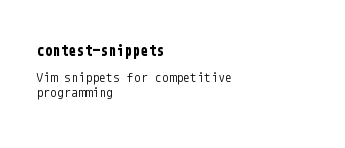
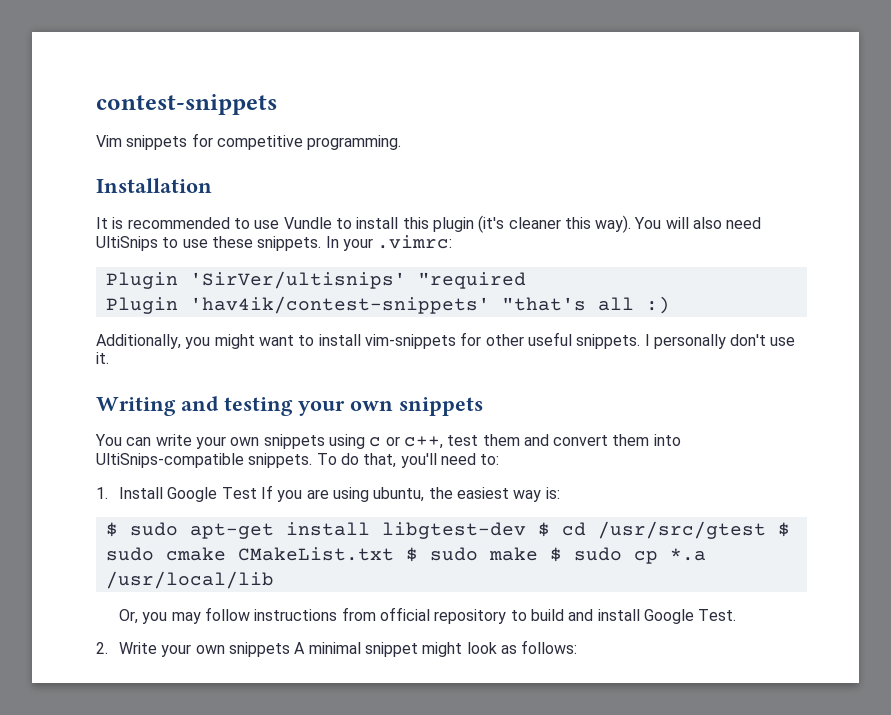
[36,87,113,100] programming -> [307,135,402,150] [96,178,212,193] [96,215,762,233] [96,235,453,251] [105,271,526,289] [105,296,670,314] [96,332,796,349] [96,352,109,364] [96,396,483,416] [95,434,681,449] [96,453,500,468] [96,485,560,502] [105,521,790,539] [105,547,706,564] [105,571,274,589] [119,607,737,624] [96,640,578,657] programming. // Installation // It is recommended to use Vundle to install this plugin (it's cleaner this way). You will also need UltiSnips to use these snippets. In your .vimrc: // Plugin 'SirVer/ultisnips' "required // Plugin 'hav4ik/contest-snippets' "that's all :) // Additionally, you might want to install vim-snippets for other useful snippets. I personally don't use it. // Writing and testing your own snippets // You can write your own snippets using c or c++, test them and convert them into UltiSnips-compatible snippets. To do that, you'll need to: // 1. Install Google Test If you are using ubuntu, the easiest way is: // $ sudo apt-get install libgtest-dev $ cd /usr/src/gtest $ sudo cmake CMakeList.txt $ sudo make $ sudo cp *.a /usr/local/lib // Or, you may follow instructions from official repository to build and install Google Test. // 2. Write your own snippets A minimal snippet might look as follows:

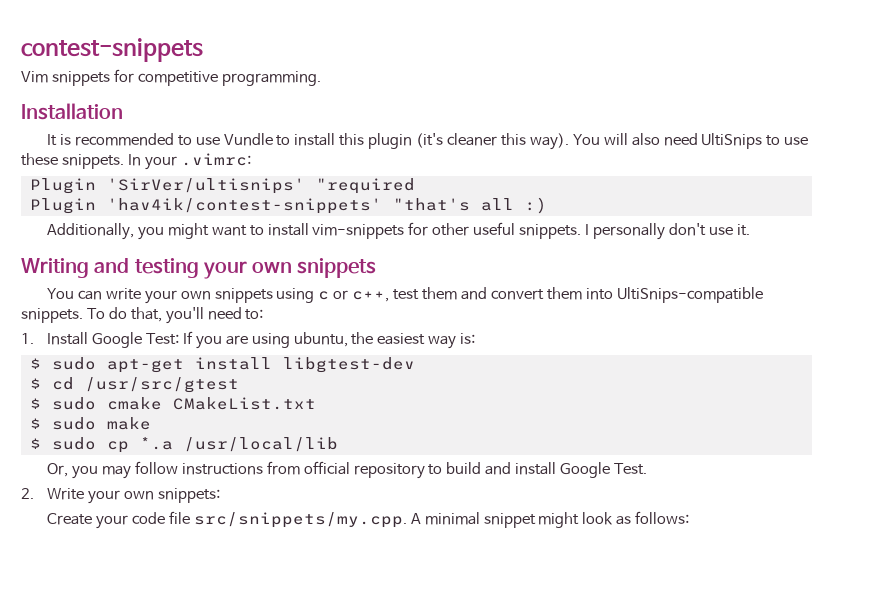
[221,487,257,499] Test -> [145,333,179,345] Test:
(526, 530) none -> (415, 365) //
(766, 530) none -> (239, 385) //
(394, 554) none -> (316, 403) //
(538, 554) none -> (151, 423) //
[229,642,291,657] snippets -> [157,488,220,503] [47,511,407,529] snippets: // Create your code file src/snippets/my.cpp.

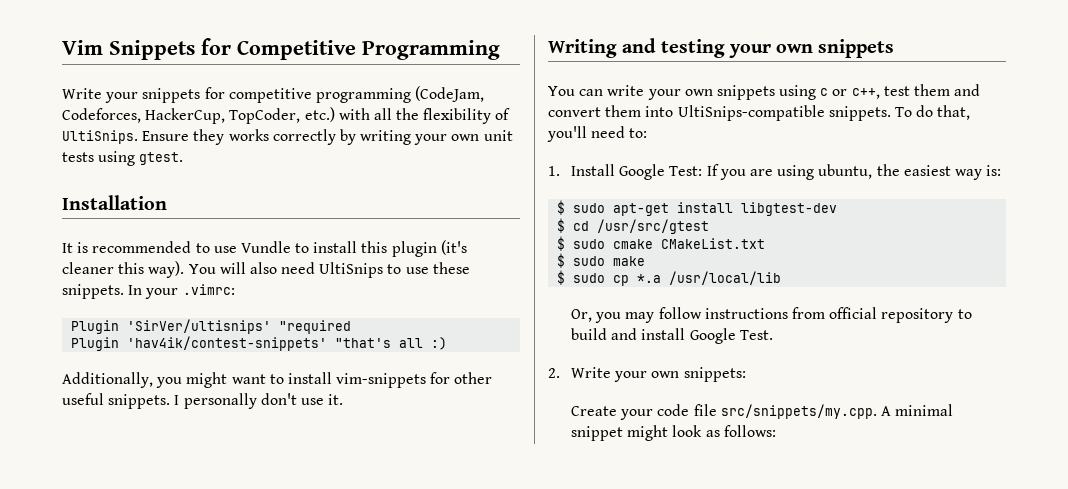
[21,38,203,62] [21,69,321,86] contest-snippets // Vim snippets for competitive programming. -> [62,38,500,60] [62,86,485,103] [62,107,511,124] [62,129,513,145] [62,151,184,166] Vim Snippets for Competitive Programming // Write your snippets for competitive programming (CodeJam, Codeforces, HackerCup, TopCoder, etc.) with all the flexibility of UltiSnips. Ensure they works correctly by writing your own unit tests using gtest.

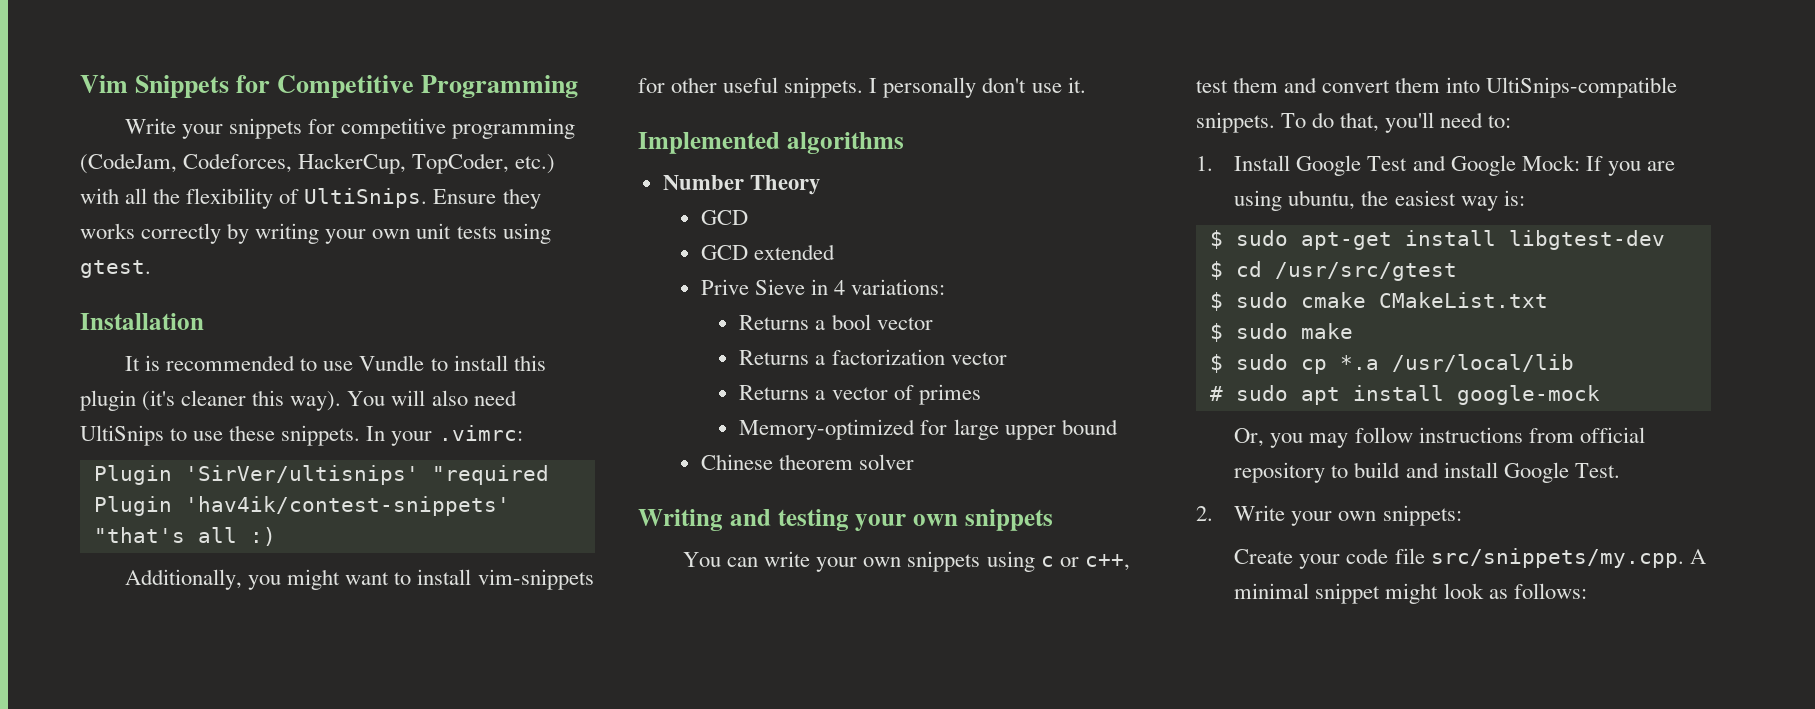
(344, 399) none -> [638,132,904,154] [662,175,820,195] [701,210,749,225] [701,244,836,260] [701,279,946,295] [739,314,933,330] [739,349,1007,365] [739,384,981,405] [739,419,1118,440] [701,454,915,470] // Implemented algorithms // Number Theory // GCD // GCD extended // Prive Sieve in 4 variations: // Returns a bool vector // Returns a factorization vector // Returns a vector of primes // Memory-optimized for large upper bound // Chinese theorem solver
[669,166,703,176] Test: -> [1367,155,1580,176] Test and Google Mock:
(782, 278) none -> [1209,385,1600,405] // # sudo apt install google-mock

